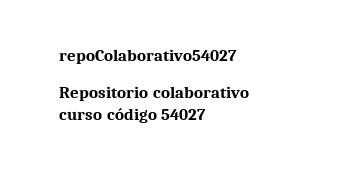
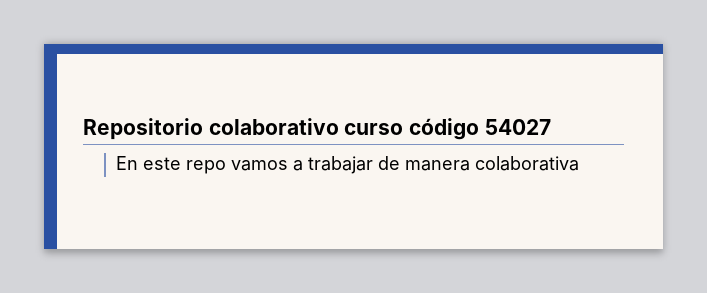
[59,49,237,64] repoColaborativo54027 // -> (83, 129) none
(207, 114) none -> [116,156,580,174] // En este repo vamos a trabajar de manera colaborativa

